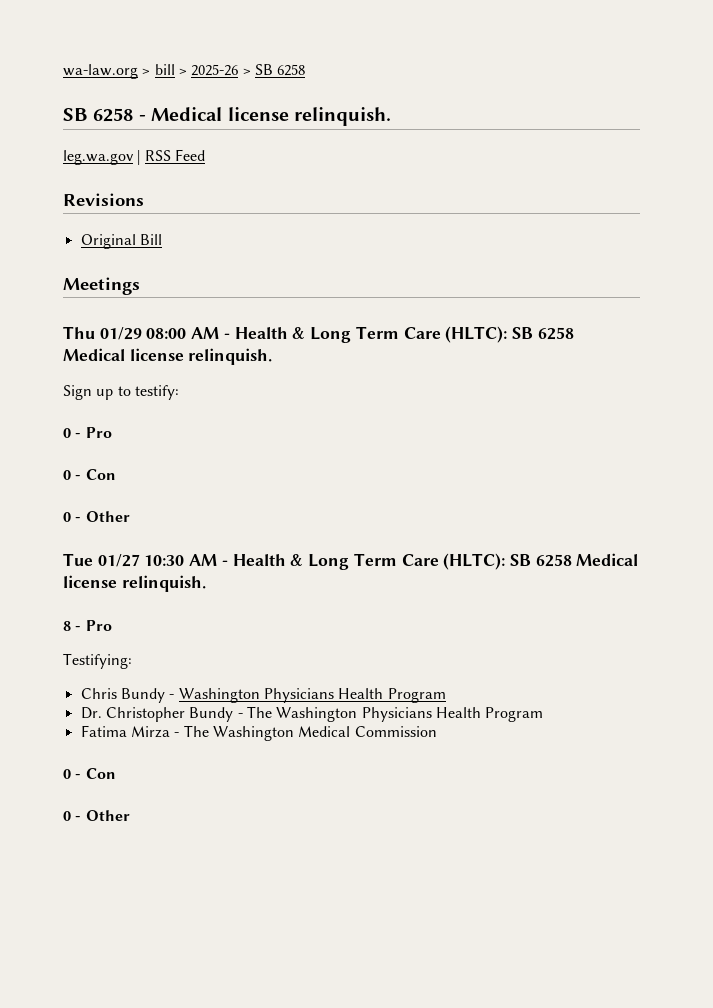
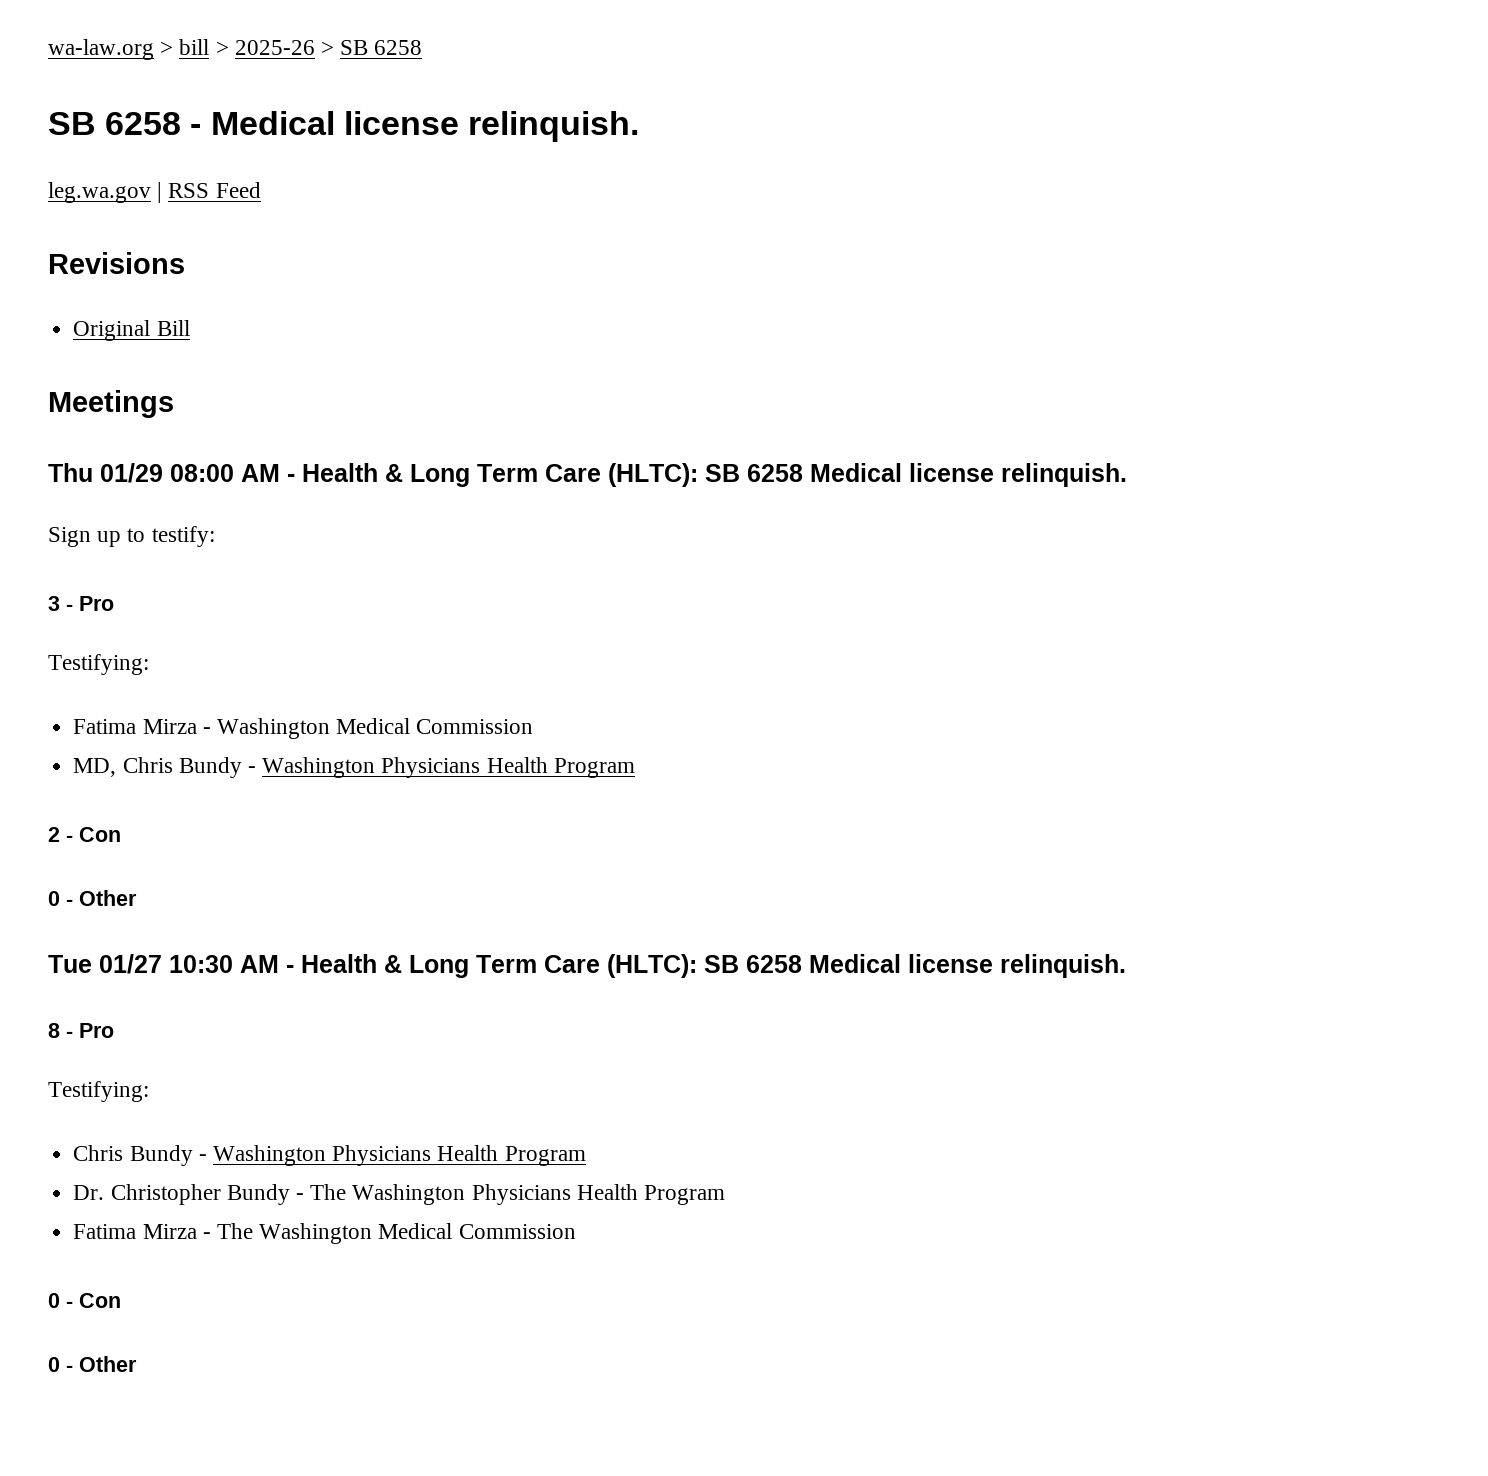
[63,427,112,438] [63,470,71,480] 0 - Pro // 0 -> [48,596,114,611] [48,654,149,675] [73,718,534,739] [73,757,635,778] [48,827,60,842] 3 - Pro // Testifying: // Fatima Mirza - Washington Medical Commission // MD, Chris Bundy - Washington Physicians Health Program // 2

